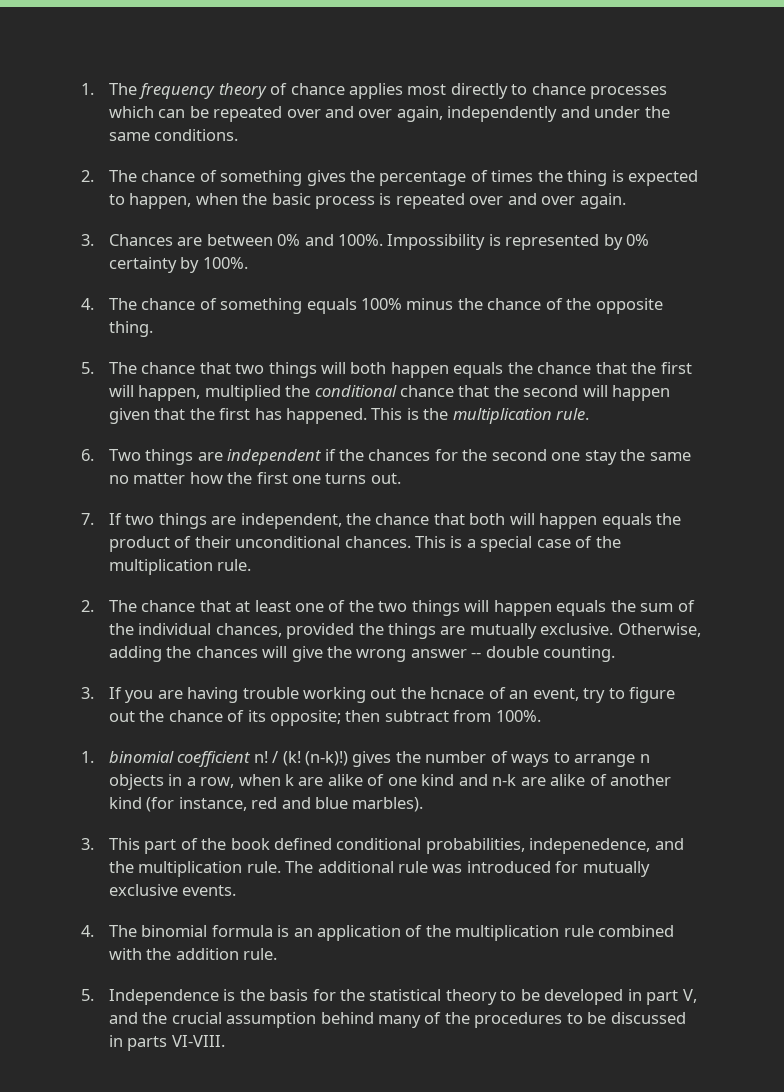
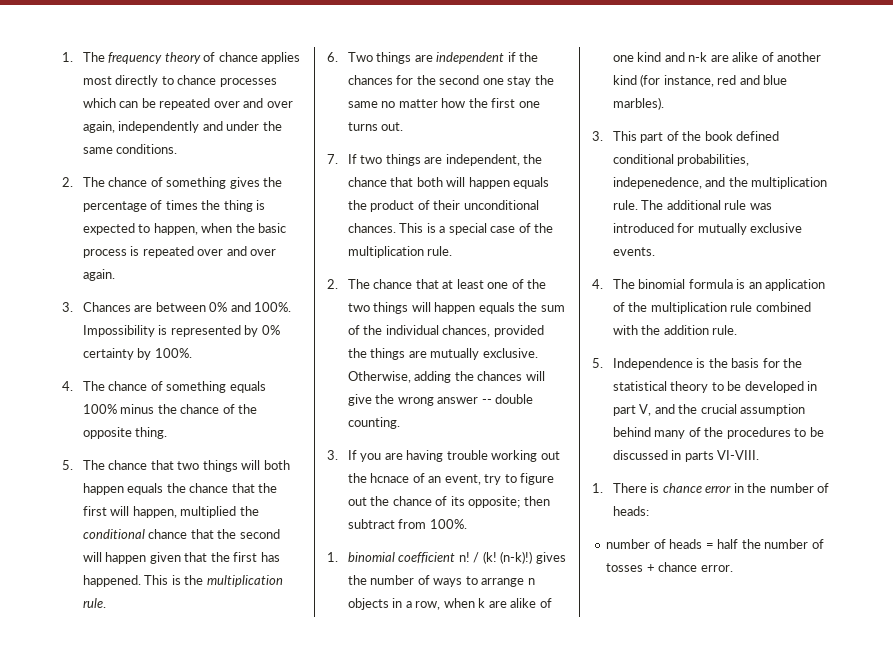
(225, 1041) none -> [592,483,830,493] [612,506,649,516] [606,539,824,549] [606,562,733,572] // 1. There is chance error in the number of heads: // number of heads = half the number of tosses + chance error.

